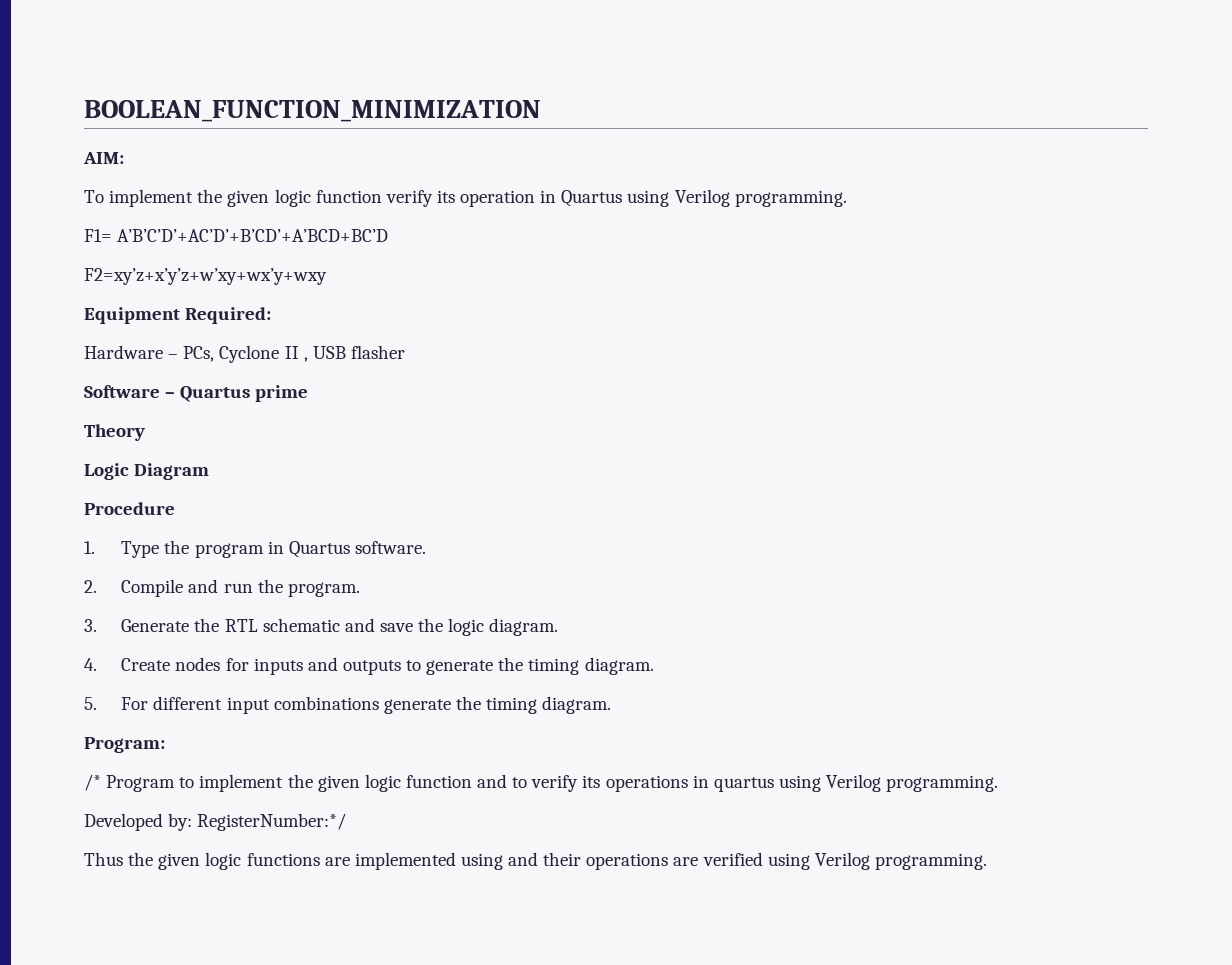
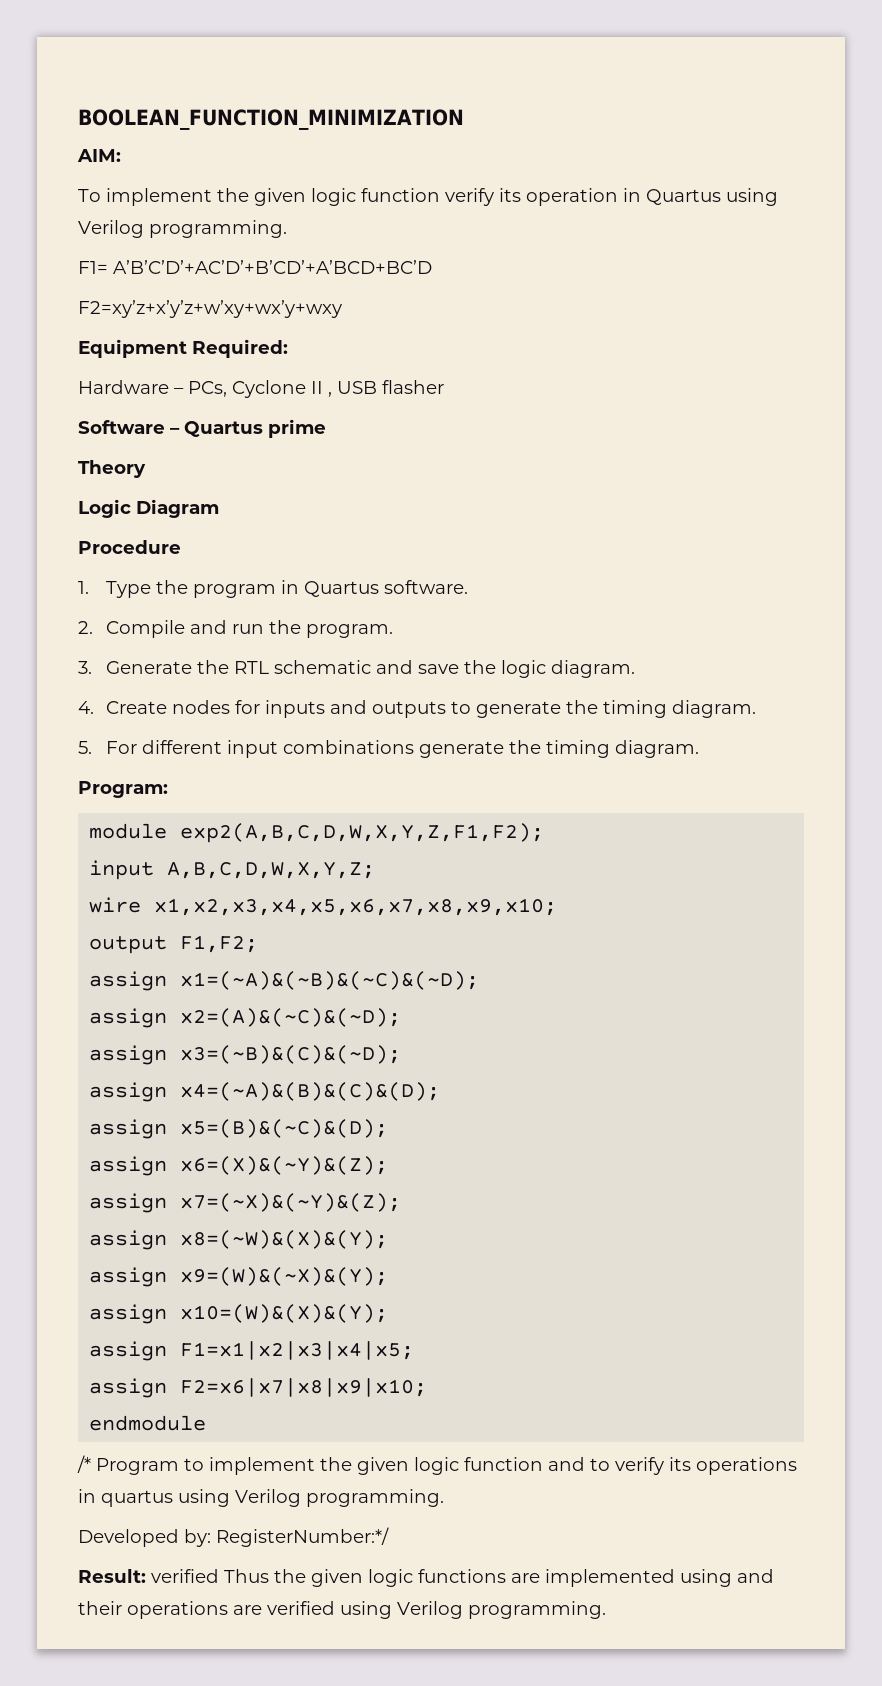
(165, 745) none -> [89,823,545,843] [89,860,376,880] [89,897,558,916] [89,935,259,954] [89,971,480,991] [89,1008,402,1028] [89,1045,402,1065] [89,1082,441,1102] [89,1119,389,1139] [89,1156,389,1176] [89,1193,402,1213] [89,1230,389,1250] [89,1267,389,1287] [89,1304,389,1324] [89,1341,415,1361] [89,1378,428,1398] [89,1415,207,1431] // module exp2(A,B,C,D,W,X,Y,Z,F1,F2); // input A,B,C,D,W,X,Y,Z; // wire x1,x2,x3,x4,x5,x6,x7,x8,x9,x10; // output F1,F2; // assign x1=(~A)&(~B)&(~C)&(~D); // assign x2=(A)&(~C)&(~D); // assign x3=(~B)&(C)&(~D); // assign x4=(~A)&(B)&(C)&(D); // assign x5=(B)&(~C)&(D); // assign x6=(X)&(~Y)&(Z); // assign x7=(~X)&(~Y)&(Z); // assign x8=(~W)&(X)&(Y); // assign x9=(W)&(~X)&(Y); // assign x10=(W)&(X)&(Y); // assign F1=x1|x2|x3|x4|x5; // assign F2=x6|x7|x8|x9|x10; // endmodule
(347, 822) none -> [78,1569,219,1583] Result: verified

